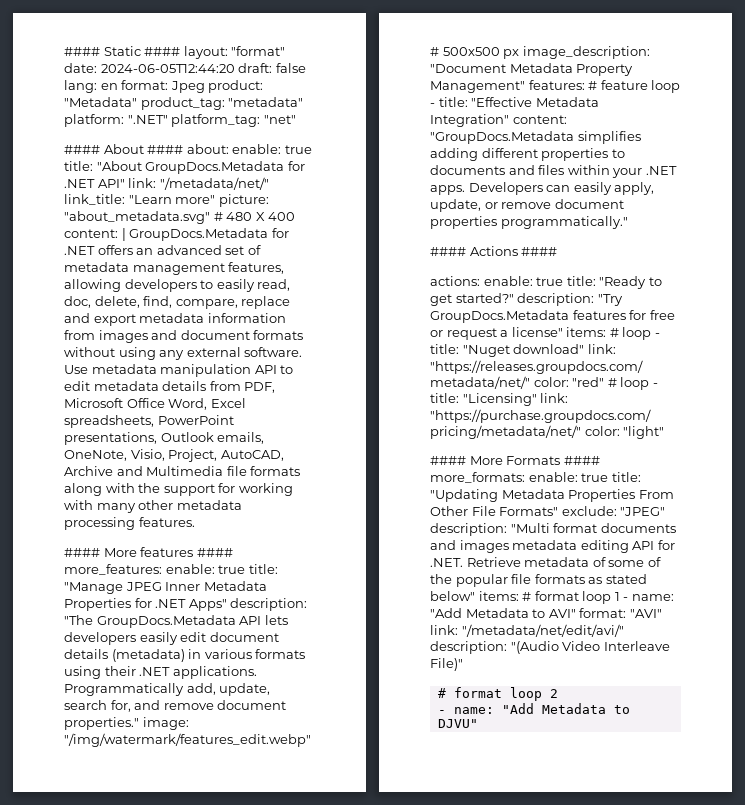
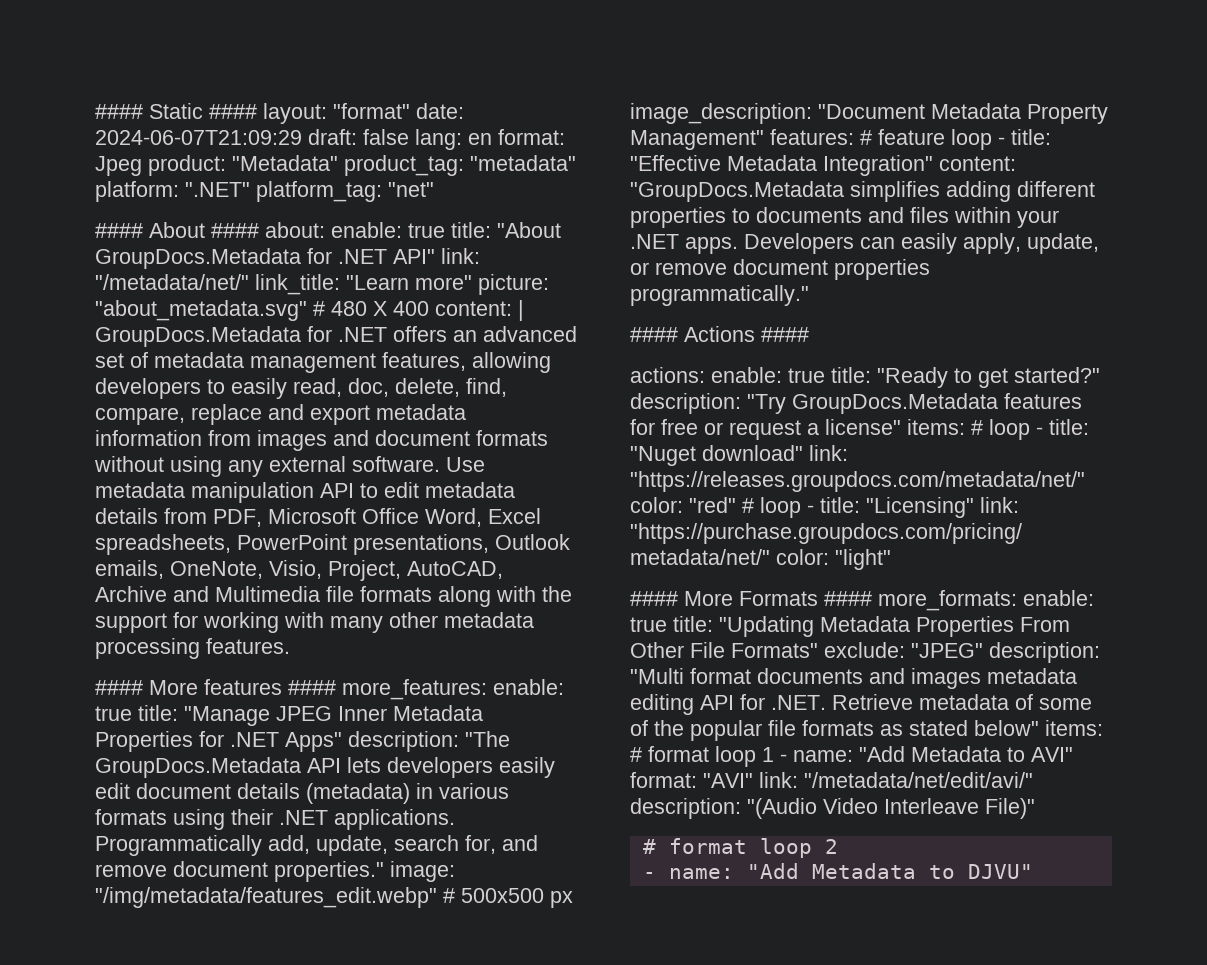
[100,64,235,73] 2024-06-05T12:44:20 -> [95,130,302,145] 2024-06-07T21:09:29
[64,733,311,747] "/img/watermark/features_edit.webp" -> [95,887,437,908] "/img/metadata/features_edit.webp"

